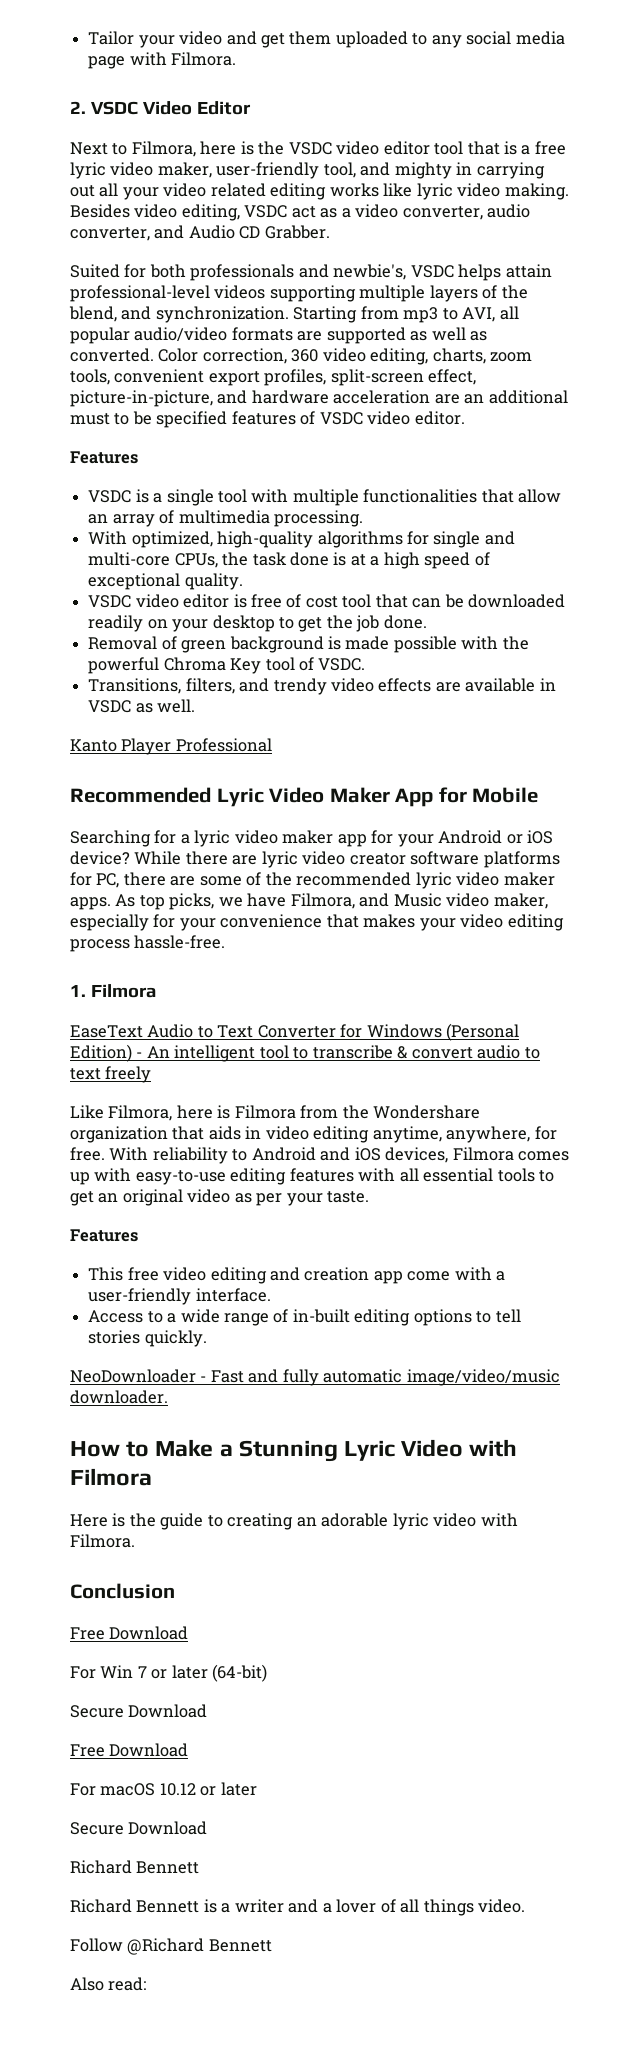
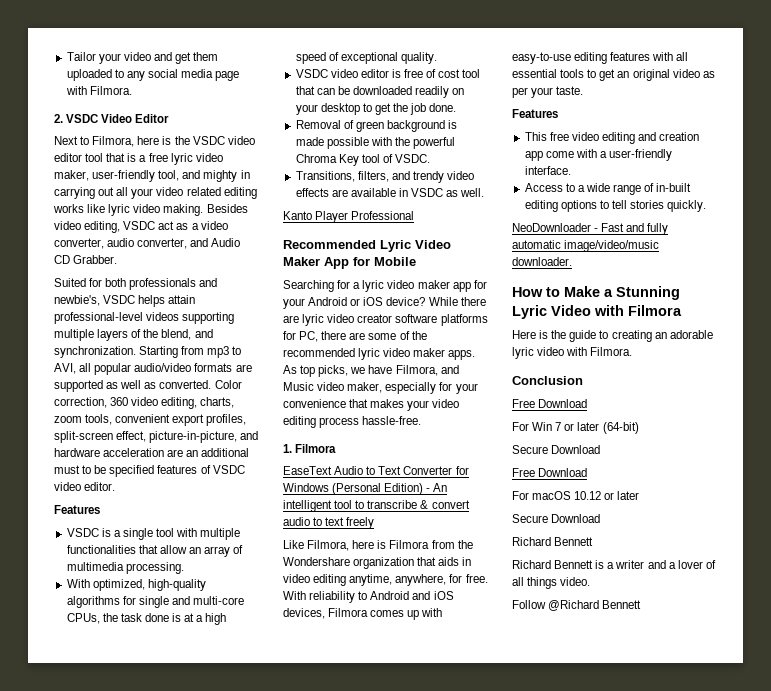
[70,1977,147,1991] // Also read: -> (642, 604) none

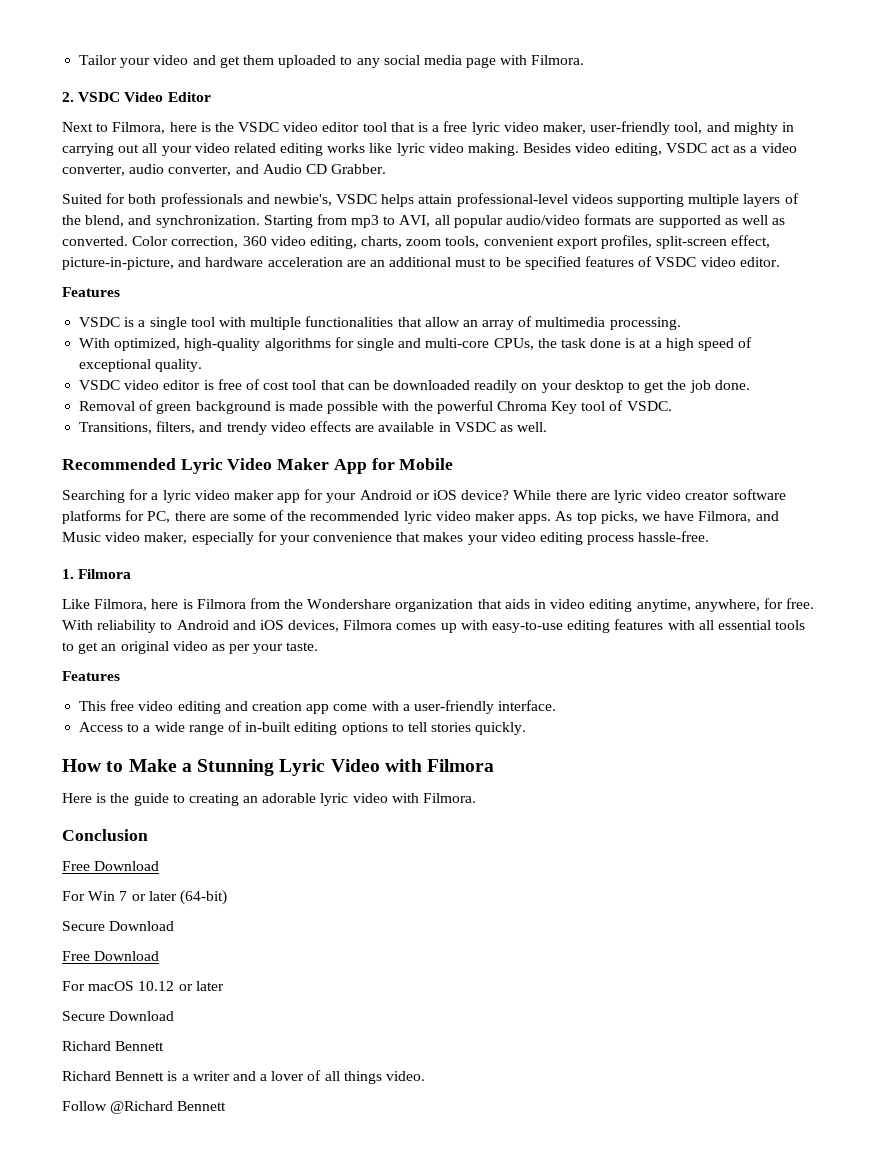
[283,211,415,223] // Kanto Player Professional -> (548, 427) none
[283,466,469,475] [283,483,448,495] [283,500,470,512] [283,517,375,529] // EaseText Audio to Text Converter for Windows (Personal Edition) - An intelligent tool to transcribe & convert audio to text freely -> (132, 574) none
[512,223,669,235] [512,240,660,252] [512,257,572,266] // NeoDownloader - Fast and fully automatic image/video/music downloader. -> (527, 728) none

